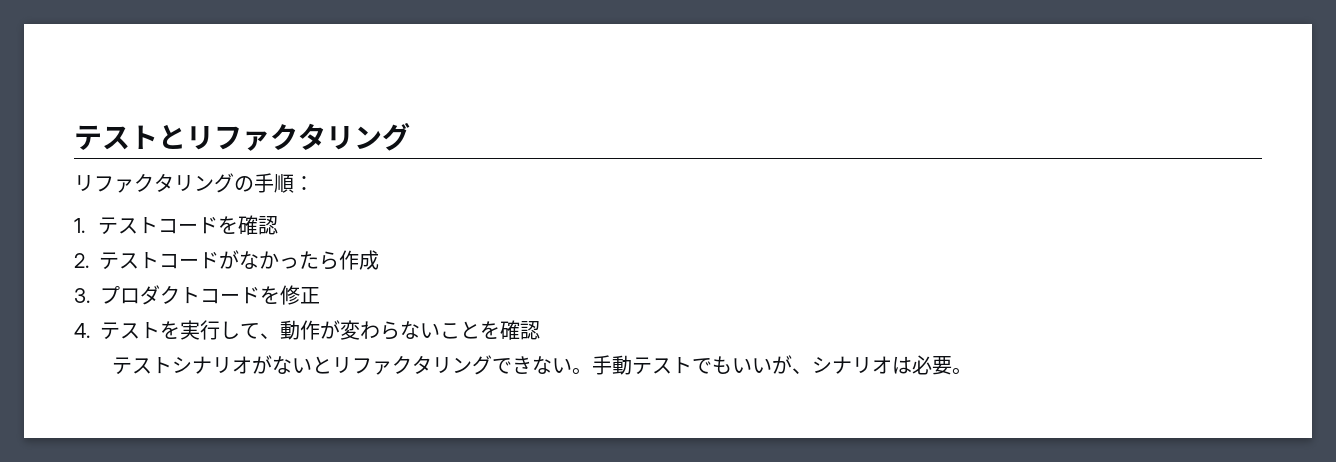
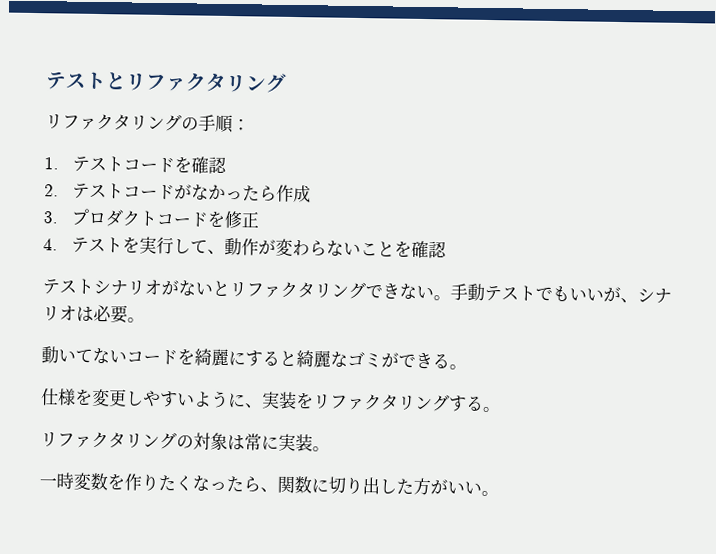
(972, 371) none -> [41,346,467,370] [40,388,501,413] [40,431,330,452] [39,472,499,497] // 動いてないコードを綺麗にすると綺麗なゴミができる。 // 仕様を変更しやすいように、実装をリファクタリングする。 // リファクタリングの対象は常に実装。 // 一時変数を作りたくなったら、関数に切り出した方がいい。

